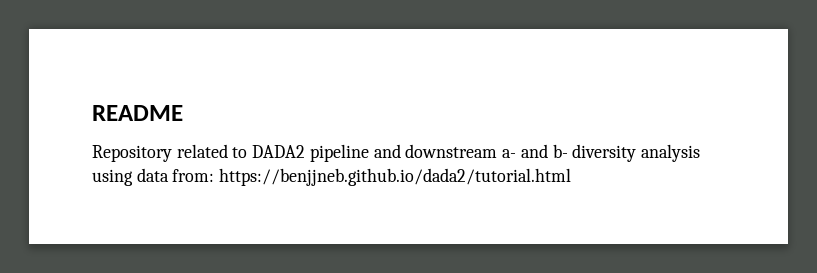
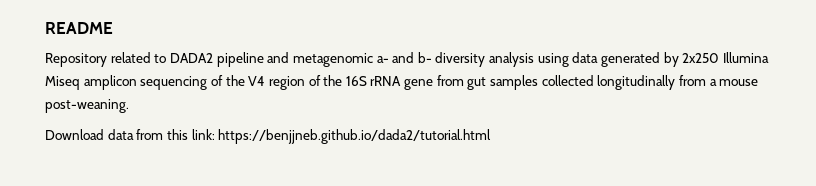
[405,144,498,158] downstream -> [292,53,373,67] metagenomic
[172,169,215,182] from: -> [601,52,769,67] [45,75,759,90] [45,99,129,113] [45,129,215,140] generated by 2x250 Illumina Miseq amplicon sequencing of the V4 region of the 16S rRNA gene from gut samples collected longitudinally from a mouse post-weaning. // Download data from this link:

